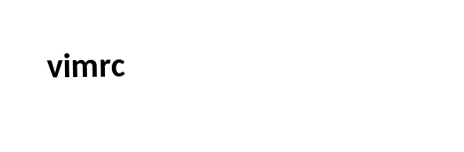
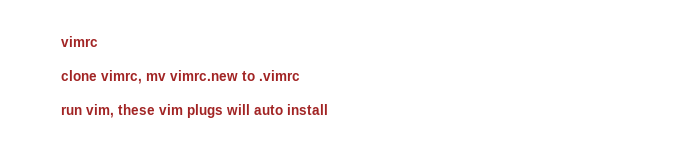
(125, 65) none -> [61,70,300,84] [61,104,328,118] // clone vimrc, mv vimrc.new to .vimrc // run vim, these vim plugs will auto install

